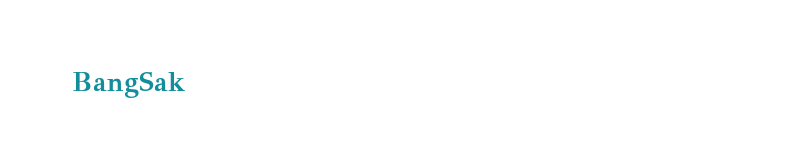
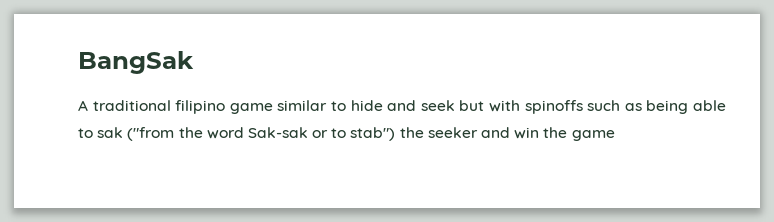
(185, 84) none -> [78,100,727,114] [78,127,615,141] // A traditional filipino game similar to hide and seek but with spinoffs such as being able to sak ("from the word Sak-sak or to stab") the seeker and win the game

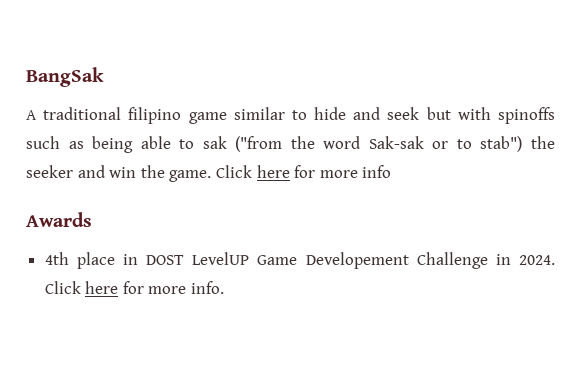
[571,130,615,141] game -> [169,165,392,182] [26,212,92,227] [44,252,555,269] [44,281,225,294] game. Click here for more info // Awards // 4th place in DOST LevelUP Game Developement Challenge in 2024. Click here for more info.

